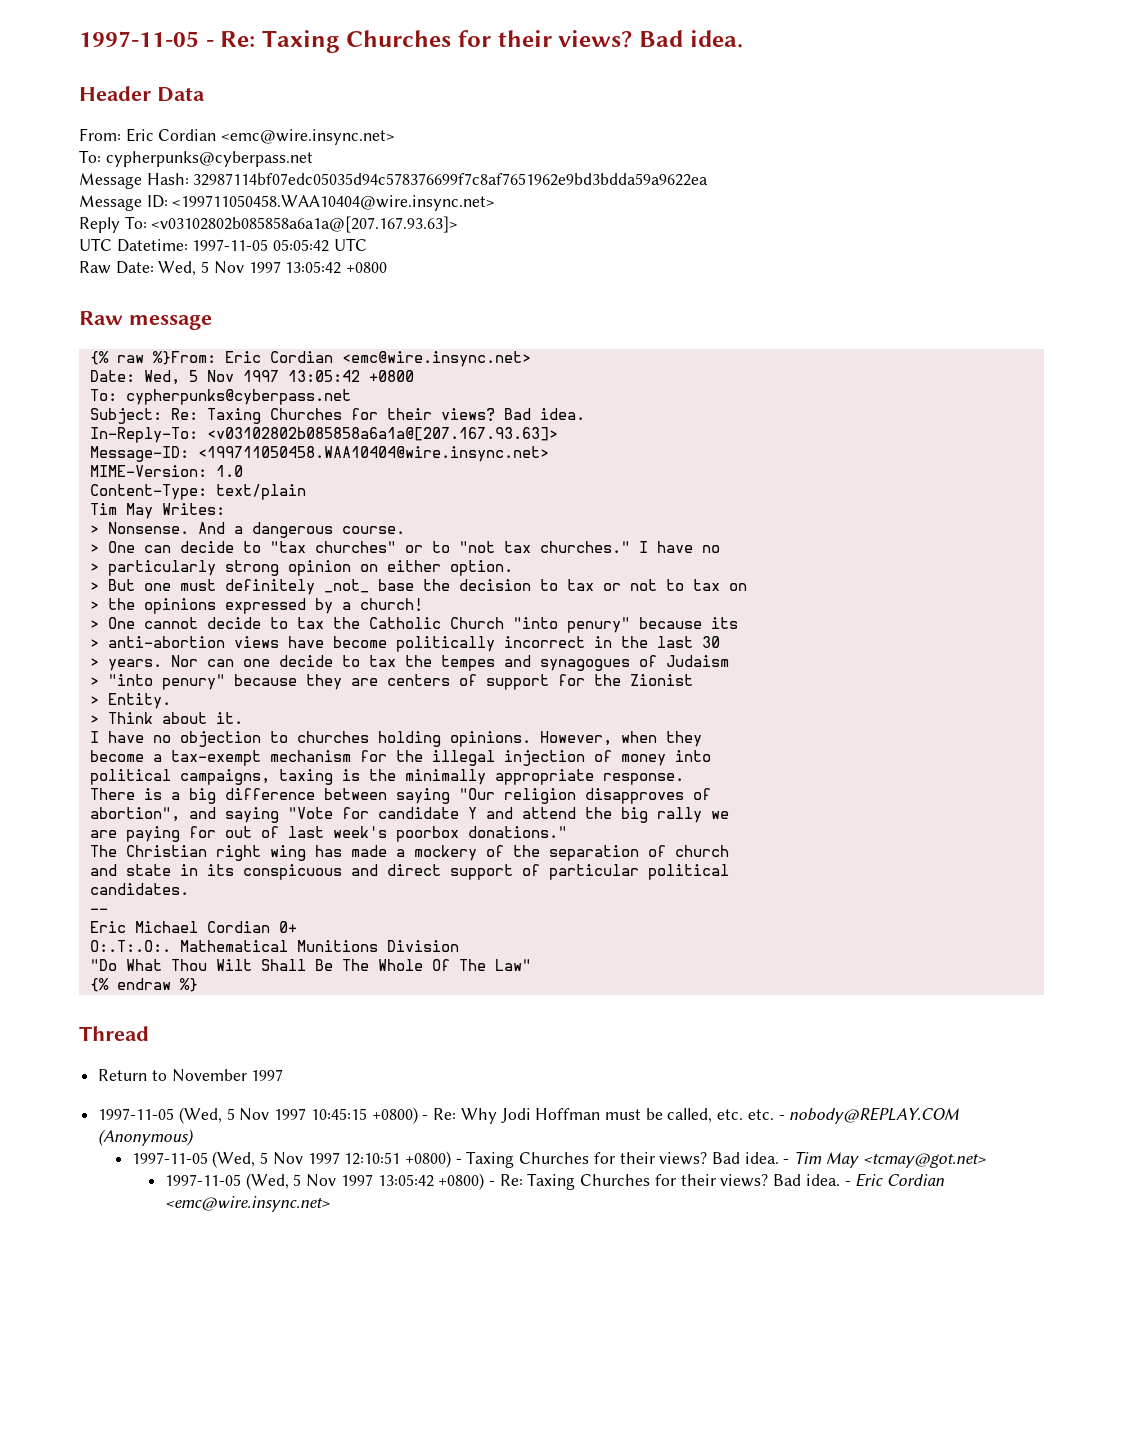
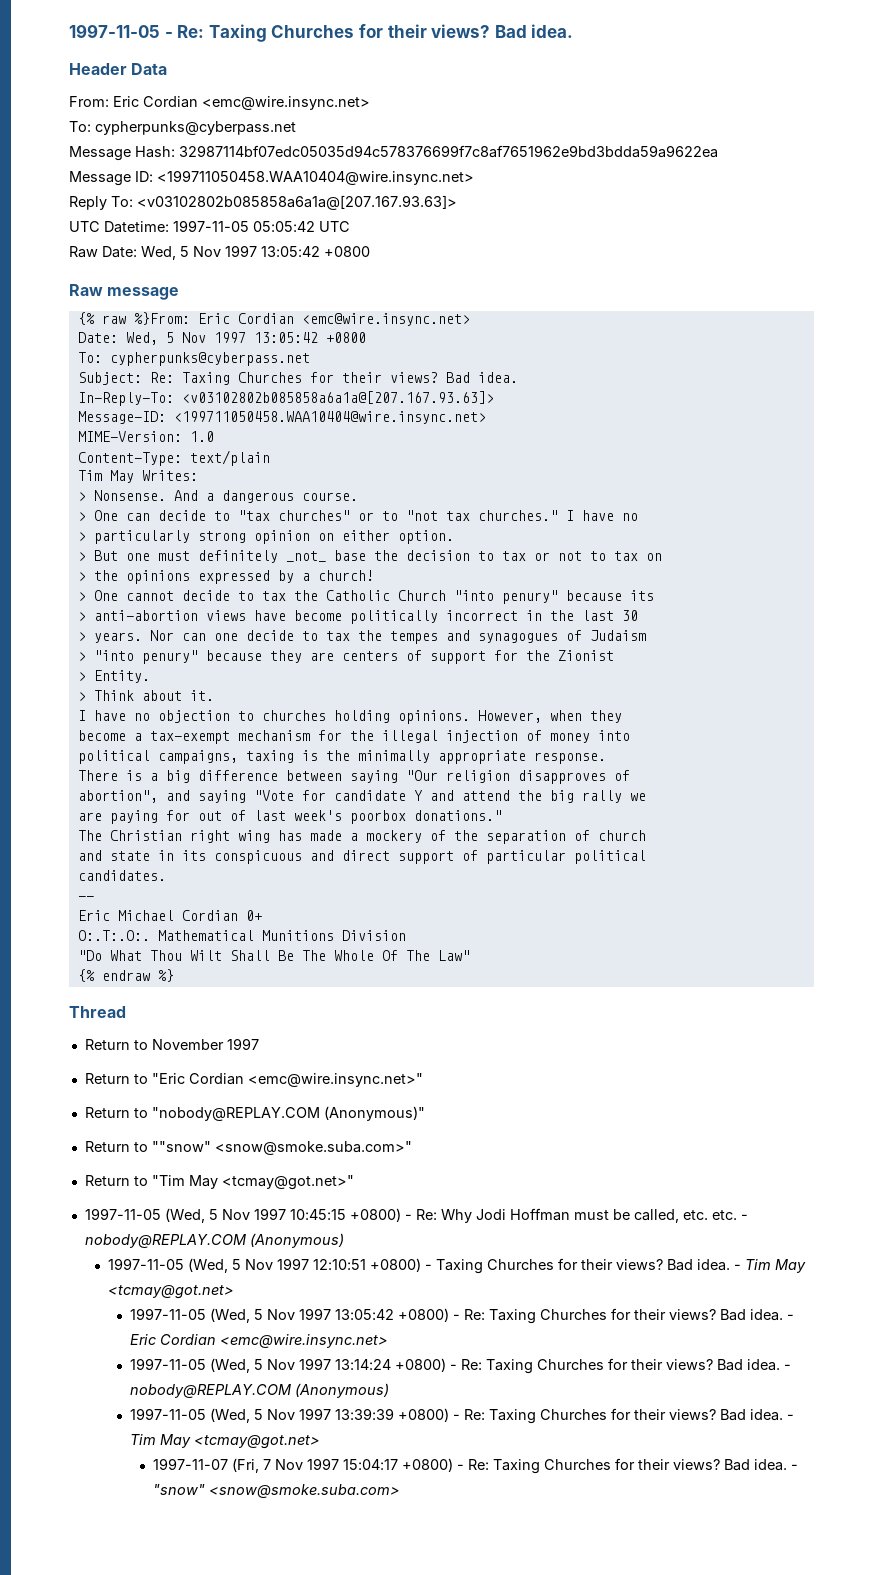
(284, 1075) none -> [84,1073,423,1087] [84,1106,425,1121] [84,1141,412,1155] [84,1175,354,1190] // Return to "Eric Cordian <emc@wire.insync.net>" // Return to "nobody@REPLAY.COM (Anonymous)" // Return to ""snow" <snow@smoke.suba.com>" // Return to "Tim May <tcmay@got.net>"
(330, 1204) none -> [130,1358,792,1374] [130,1383,390,1398] [130,1408,795,1424] [130,1434,321,1449] [152,1458,798,1474] [152,1484,400,1498] // 1997-11-05 (Wed, 5 Nov 1997 13:14:24 +0800) - Re: Taxing Churches for their views? Bad idea. - nobody@REPLAY.COM (Anonymous) // 1997-11-05 (Wed, 5 Nov 1997 13:39:39 +0800) - Re: Taxing Churches for their views? Bad idea. - Tim May <tcmay@got.net> // 1997-11-07 (Fri, 7 Nov 1997 15:04:17 +0800) - Re: Taxing Churches for their views? Bad idea. - "snow" <snow@smoke.suba.com>

